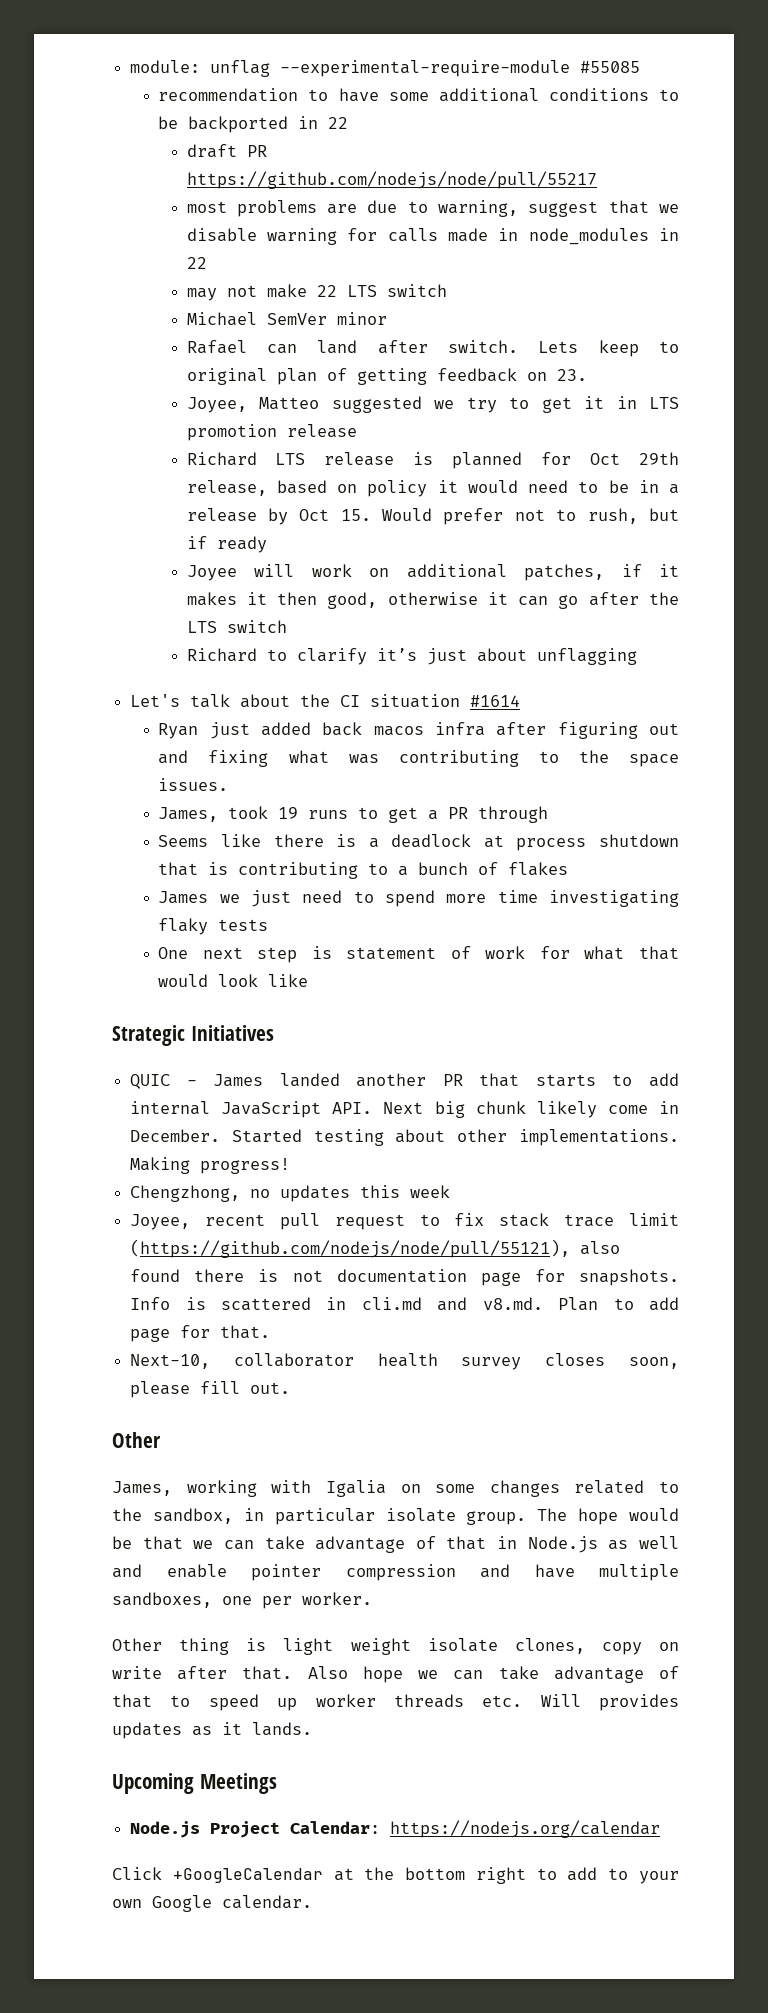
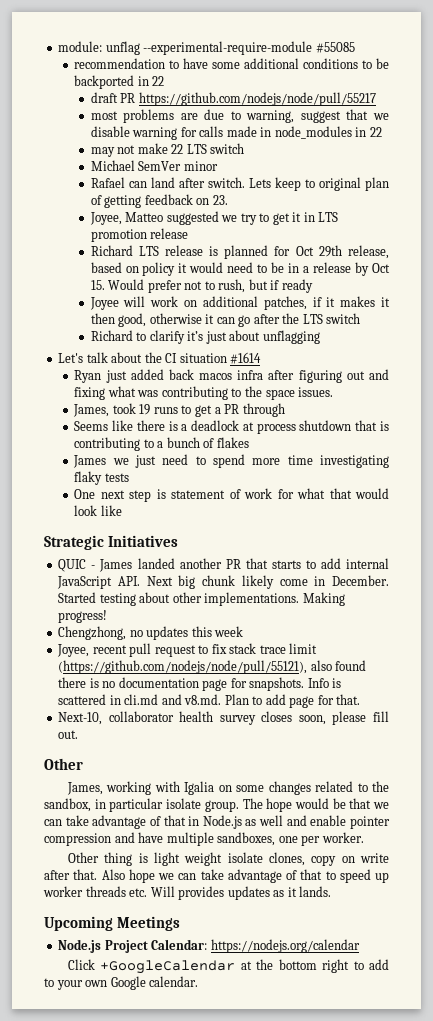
[292,1270,323,1282] not -> [102,681,116,688] no

